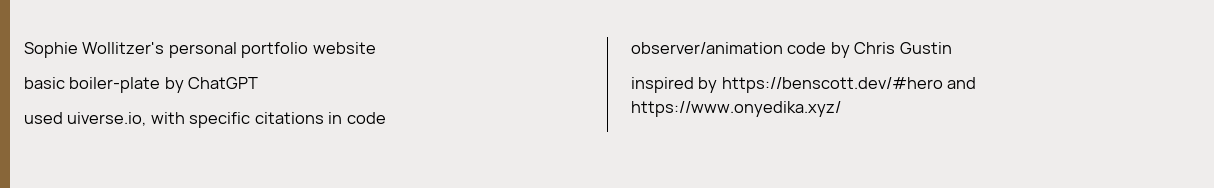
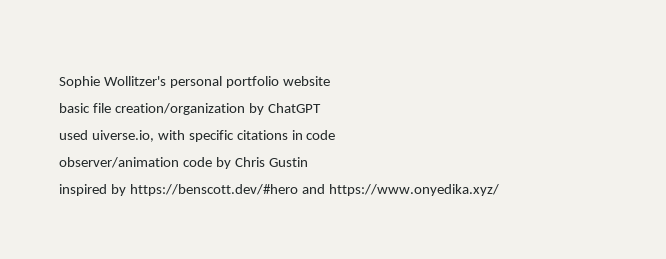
[69,77,161,93] boiler-plate -> [92,103,245,115] file creation/organization

